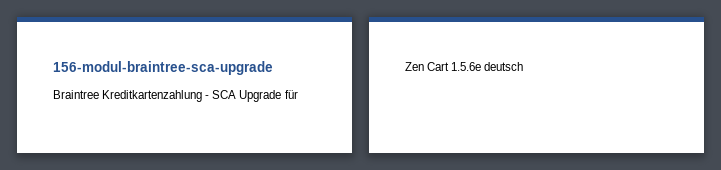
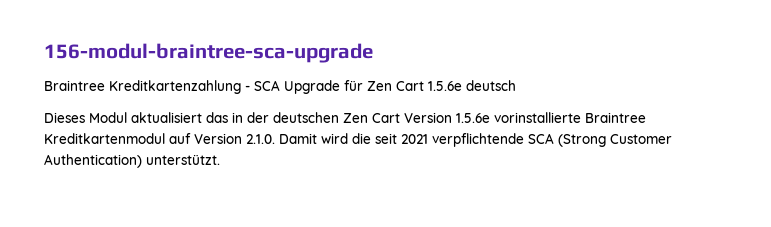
(524, 66) none -> [44,112,646,123] [44,133,672,147] [44,154,220,168] // Dieses Modul aktualisiert das in der deutschen Zen Cart Version 1.5.6e vorinstallierte Braintree Kreditkartenmodul auf Version 2.1.0. Damit wird die seit 2021 verpflichtende SCA (Strong Customer Authentication) unterstützt.

